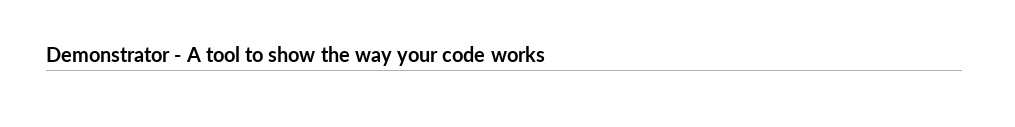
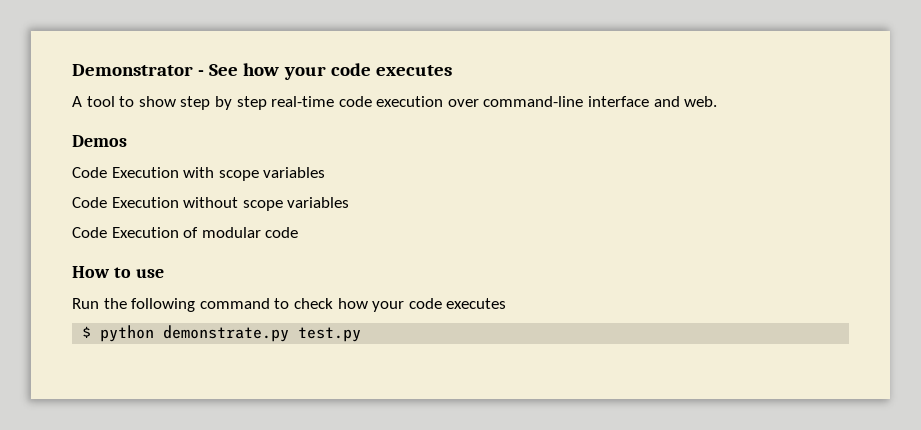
[185,46,545,66] A tool to show the way your code works -> [209,63,452,80] [72,96,718,110] [72,135,127,147] [72,167,326,181] [72,197,350,211] [72,227,299,238] [72,266,164,278] [72,298,507,312] [82,325,362,342] See how your code executes // A tool to show step by step real-time code execution over command-line interface and web. // Demos // Code Execution with scope variables // Code Execution without scope variables // Code Execution of modular code // How to use // Run the following command to check how your code executes // $ python demonstrate.py test.py

